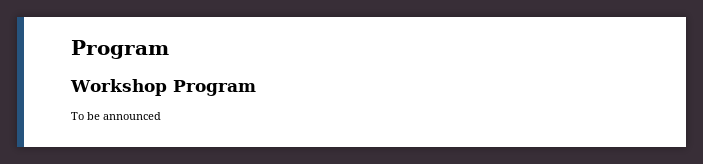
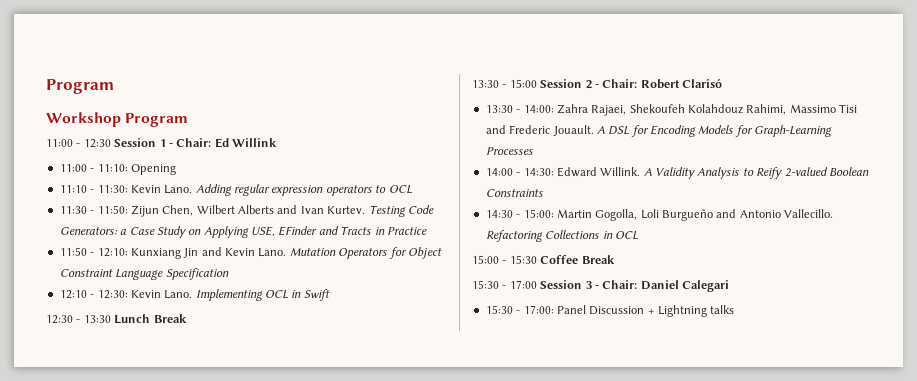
[71,112,161,120] To be announced -> [46,138,277,148] [59,164,176,175] [59,184,412,196] [59,205,434,217] [59,226,427,238] [59,247,442,259] [59,268,229,280] [59,289,330,301] [46,314,187,324] [472,79,722,89] [485,104,858,116] [485,125,833,137] [485,147,533,155] [485,167,869,179] [485,189,543,197] [485,209,834,221] [485,230,638,242] [472,255,615,264] [472,280,729,292] [485,305,735,317] 11:00 - 12:30 Session 1 - Chair: Ed Willink // 11:00 - 11:10: Opening // 11:10 - 11:30: Kevin Lano. Adding regular expression operators to OCL // 11:30 - 11:50: Zijun Chen, Wilbert Alberts and Ivan Kurtev. Testing Code Generators: a Case Study on Applying USE, EFinder and Tracts in Practice // 11:50 - 12:10: Kunxiang Jin and Kevin Lano. Mutation Operators for Object Constraint Language Specification // 12:10 - 12:30: Kevin Lano. Implementing OCL in Swift // 12:30 - 13:30 Lunch Break // 13:30 - 15:00 Session 2 - Chair: Robert Clarisó // 13:30 - 14:00: Zahra Rajaei, Shekoufeh Kolahdouz Rahimi, Massimo Tisi and Frederic Jouault. A DSL for Encoding Models for Graph-Learning Processes // 14:00 - 14:30: Edward Willink. A Validity Analysis to Reify 2-valued Boolean Constraints // 14:30 - 15:00: Martin Gogolla, Loli Burgueño and Antonio Vallecillo. Refactoring Collections in OCL // 15:00 - 15:30 Coffee Break // 15:30 - 17:00 Session 3 - Chair: Daniel Calegari // 15:30 - 17:00: Panel Discussion + Lightning talks

